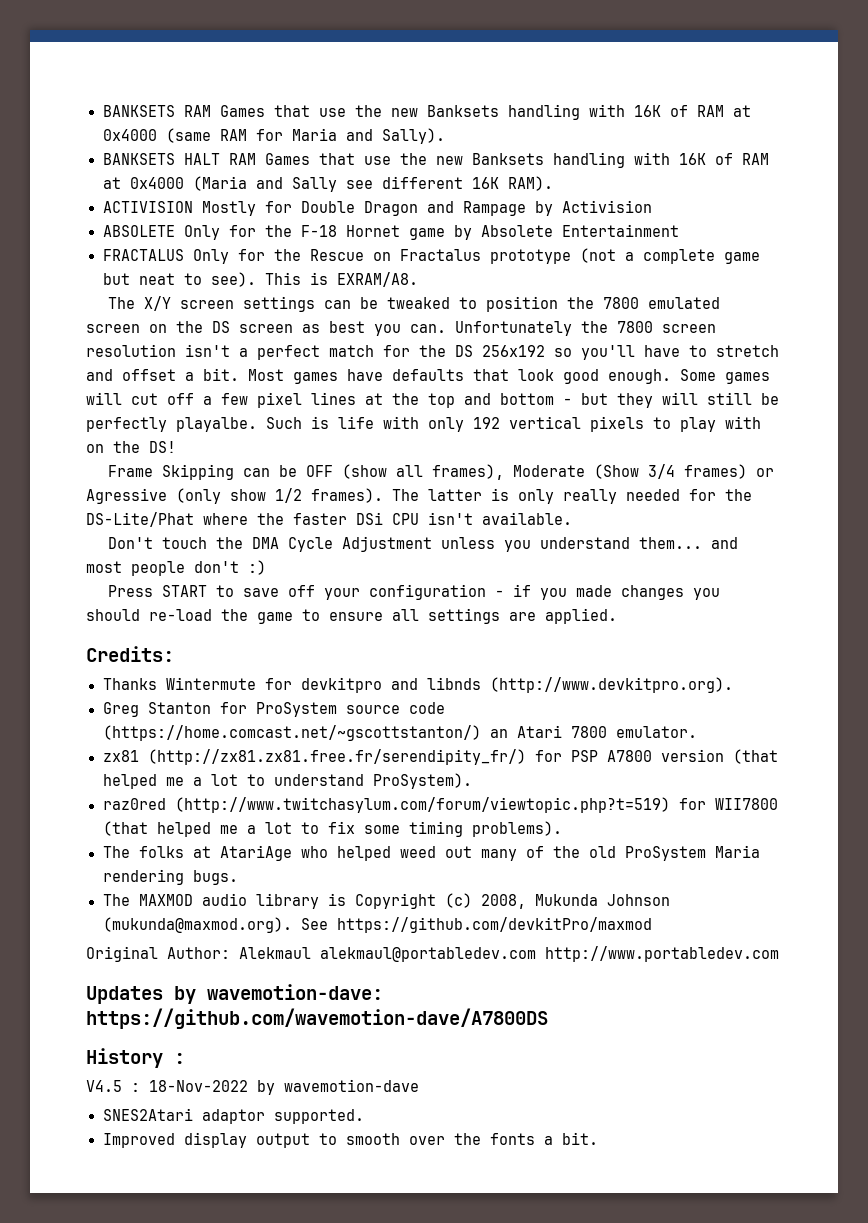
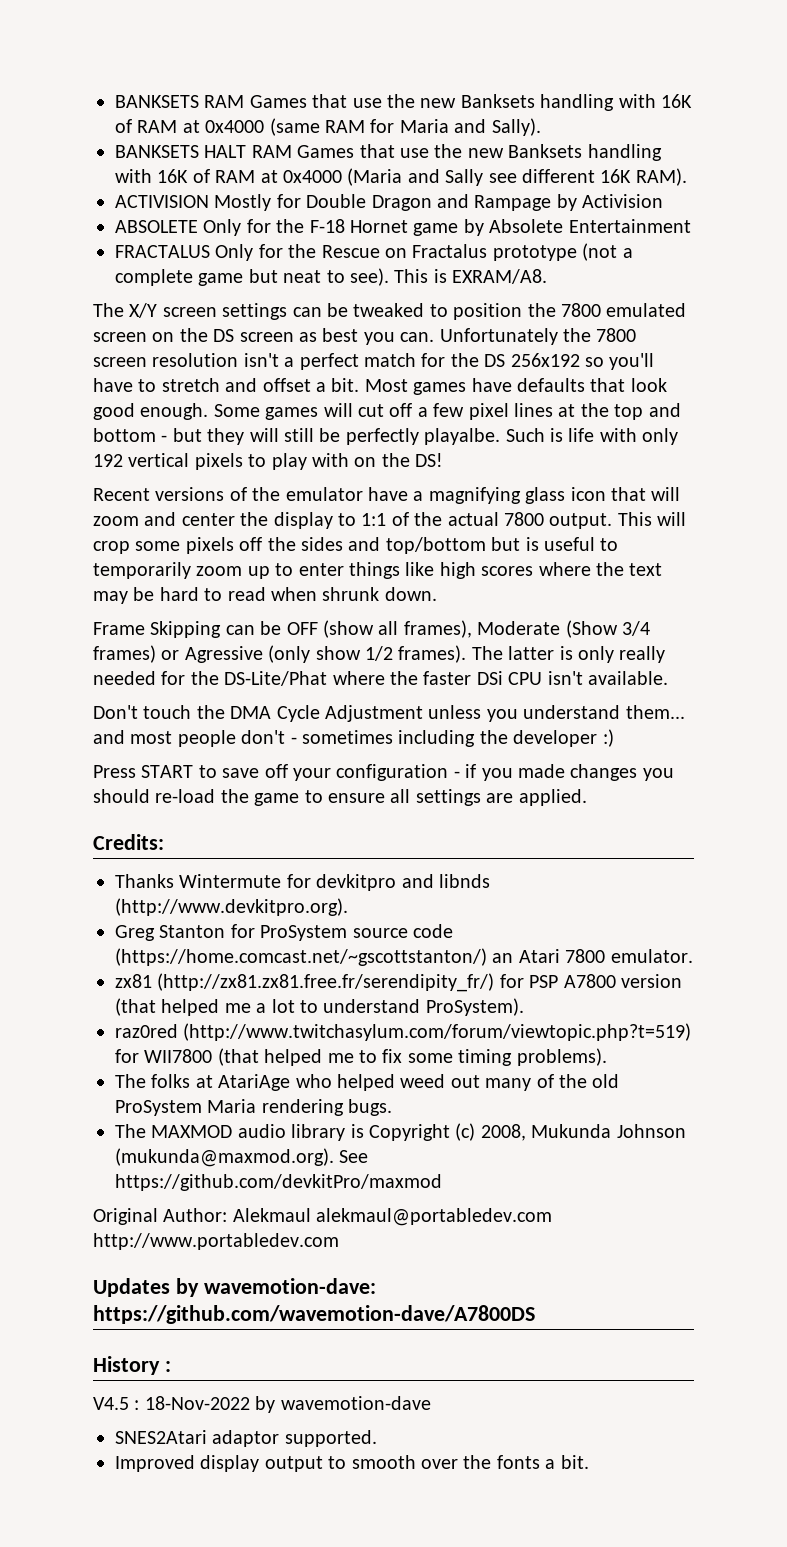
(176, 447) none -> [93,487,681,504] [93,512,687,529] [93,537,619,554] [93,562,663,579] [93,587,437,604] // Recent versions of the emulator have a magnifying glass icon that will zoom and center the display to 1:1 of the actual 7800 output. This will crop some pixels off the sides and top/bottom but is useful to temporarily zoom up to enter things like high scores where the text may be hard to read when shrunk down.
(239, 567) none -> [290,730,598,747] - sometimes including the developer
[246,822,292,834] a lot -> (354, 1058) none

